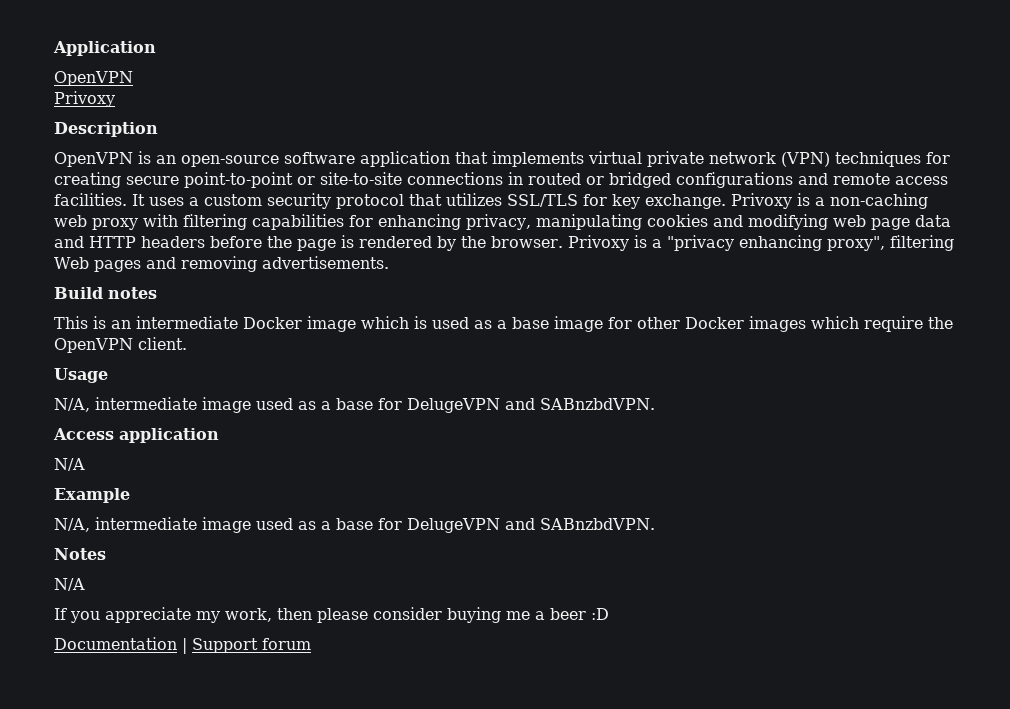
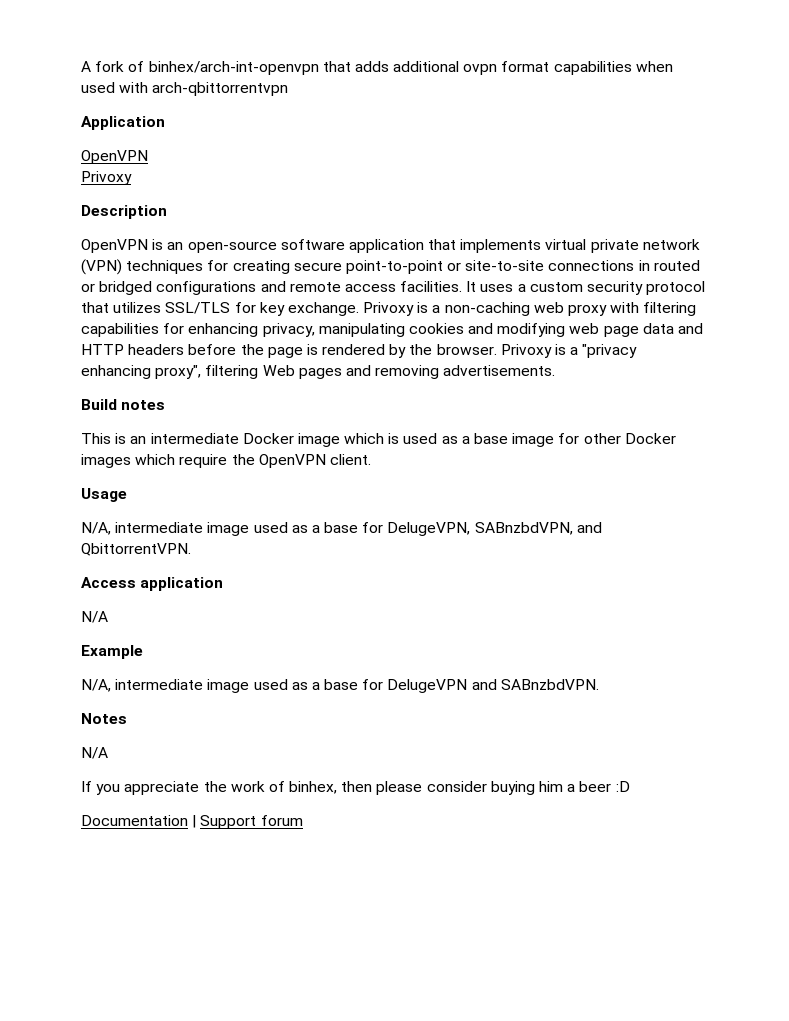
(53, 48) none -> [81,61,673,75] [81,82,289,96] A fork of binhex/arch-int-openvpn that adds additional ovpn format capabilities when used with arch-qbittorrentvpn //
[407,398,655,413] DelugeVPN and SABnzbdVPN. -> [387,522,602,536] [81,543,191,556] DelugeVPN, SABnzbdVPN, and QbittorrentVPN.
[196,608,272,623] my work, -> [203,781,338,794] the work of binhex,
[506,611,530,620] me -> [539,781,564,792] him

